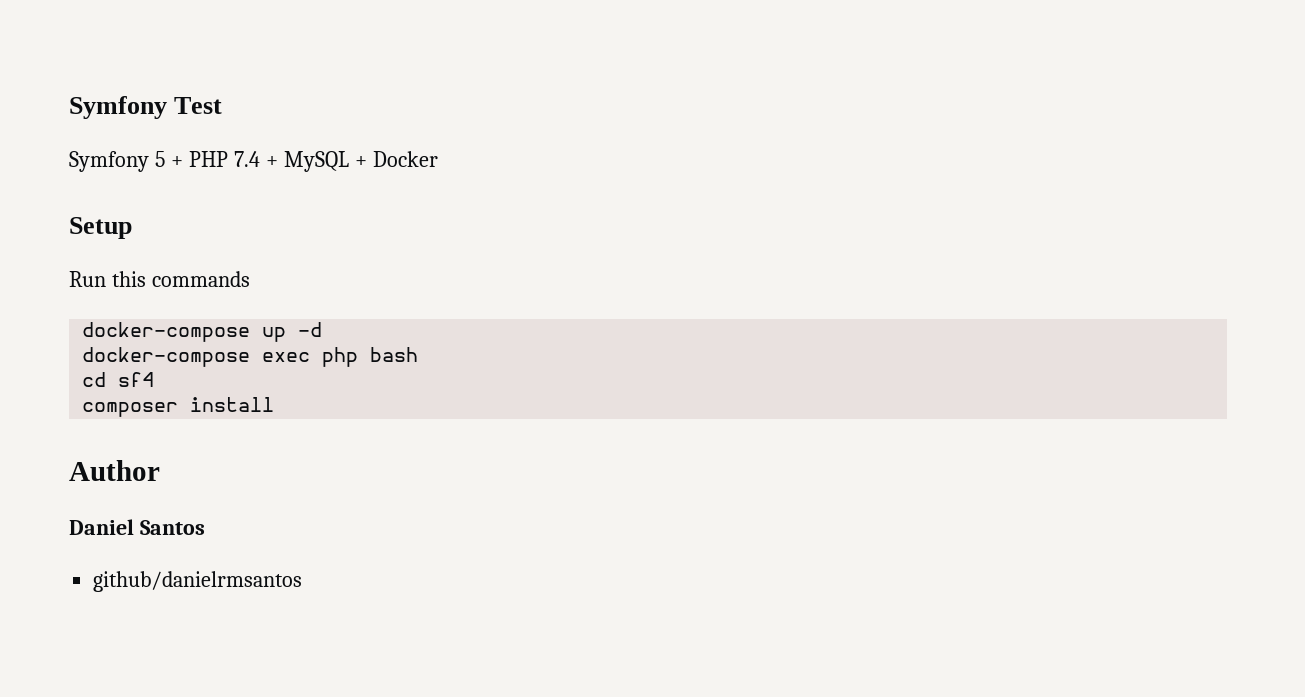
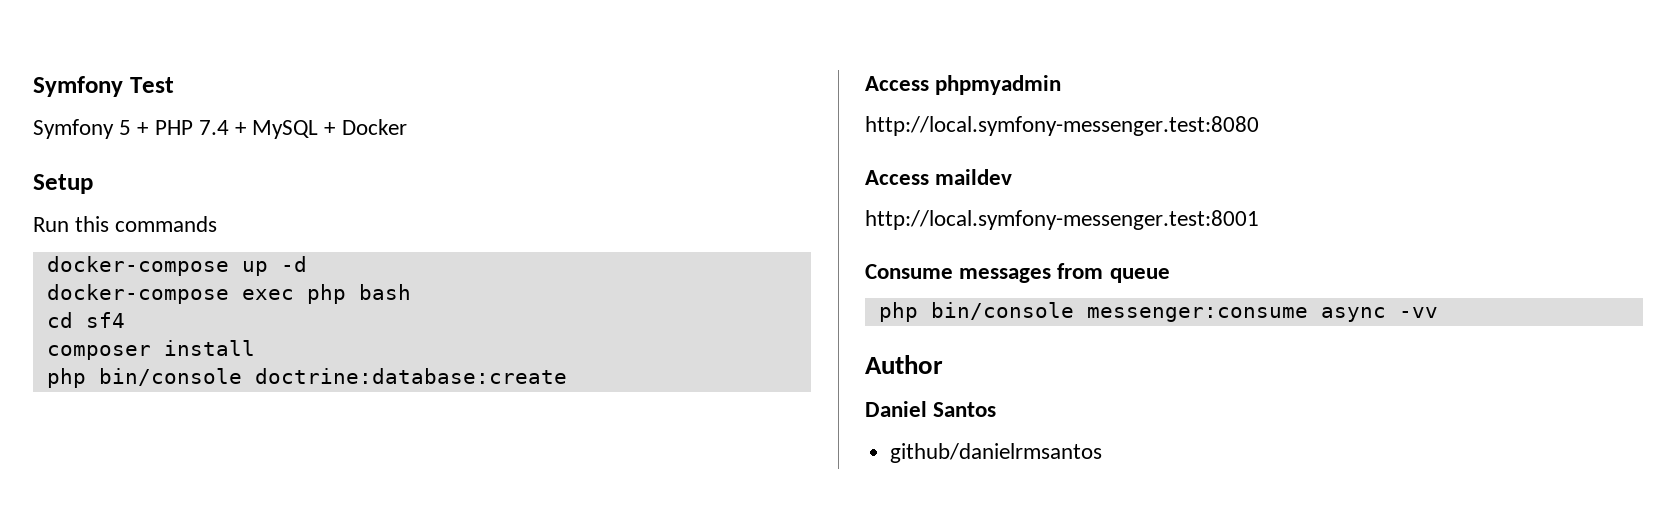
(275, 404) none -> [46,368,567,388] [865,75,1062,95] [865,116,1259,136] [865,169,1013,185] [865,210,1259,230] [865,263,1170,283] [878,302,1438,322] // php bin/console doctrine:database:create // Access phpmyadmin // http://local.symfony-messenger.test:8080 // Access maildev // http://local.symfony-messenger.test:8001 // Consume messages from queue // php bin/console messenger:consume async -vv

